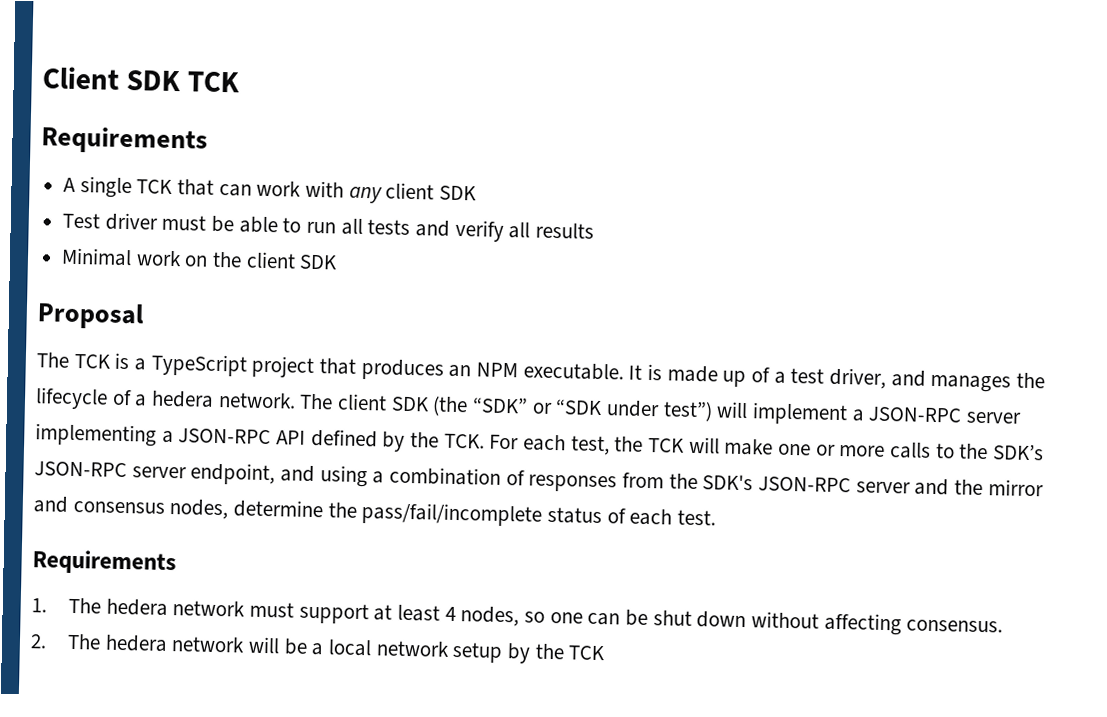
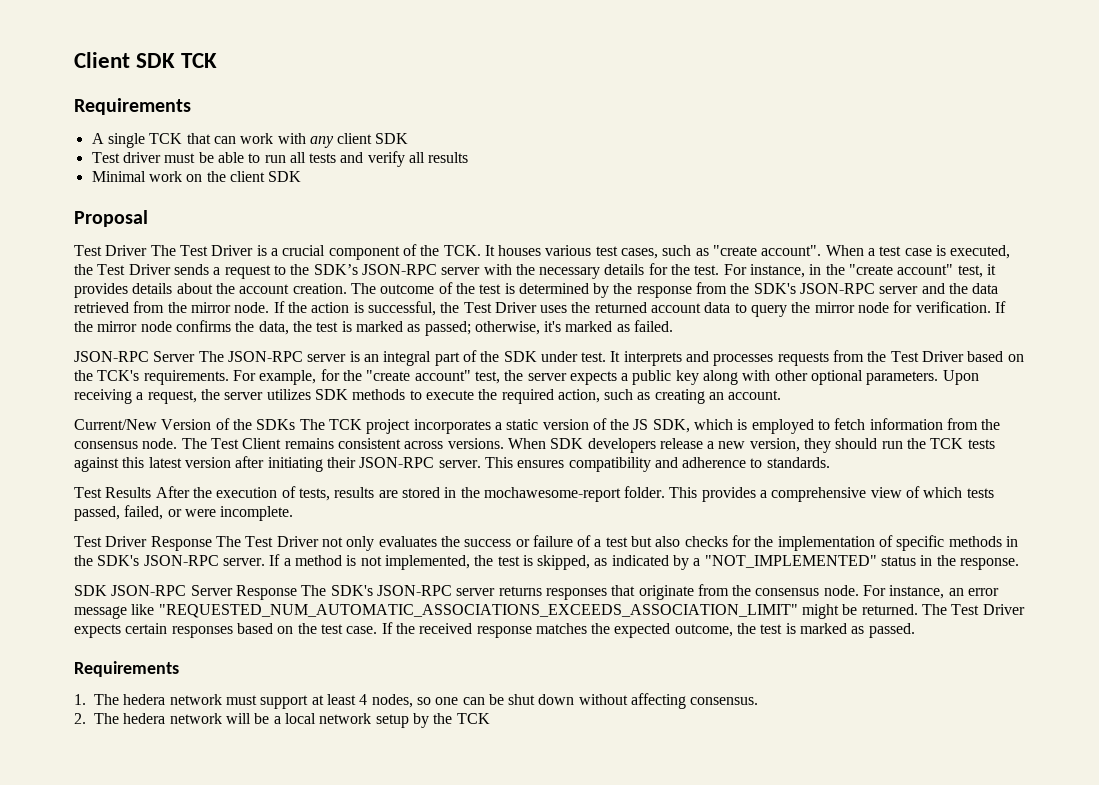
[36,352,1046,393] [35,387,1022,426] [35,423,932,459] The TCK is a TypeScript project that produces an NPM executable. It is made up of a test driver, and manages the lifecycle of a hedera network. The client SDK (the “SDK” or “SDK under test”) will implement a JSON-RPC server implementing a JSON-RPC API defined by the TCK. For each test, the TCK will make one or more calls -> [74,244,1011,260] [74,264,271,279] Test Driver The Test Driver is a crucial component of the TCK. It houses various test cases, such as "create account". When a test case is executed, the Test Driver sends a request
[190,462,618,493] endpoint, and using a combination of responses -> [483,263,997,279] [74,282,692,298] with the necessary details for the test. For instance, in the "create account" test, it provides details about the account creation. The outcome of the test is determined by the response
[987,479,1044,497] [33,496,717,527] mirror and consensus nodes, determine the pass/fail/incomplete status of each test. -> [972,283,999,294] [74,301,1007,317] [74,320,674,336] [74,350,1024,366] [74,369,979,385] [74,389,782,404] [74,418,1001,434] [74,438,995,453] [74,456,830,472] [74,486,994,502] [74,505,294,521] [74,535,1019,551] [74,554,1020,570] [74,584,1000,600] [74,604,1025,619] [74,622,915,638] data retrieved from the mirror node. If the action is successful, the Test Driver uses the returned account data to query the mirror node for verification. If the mirror node confirms the data, the test is marked as passed; otherwise, it's marked as failed. // JSON-RPC Server The JSON-RPC server is an integral part of the SDK under test. It interprets and processes requests from the Test Driver based on the TCK's requirements. For example, for the "create account" test, the server expects a public key along with other optional parameters. Upon receiving a request, the server utilizes SDK methods to execute the required action, such as creating an account. // Current/New Version of the SDKs The TCK project incorporates a static version of the JS SDK, which is employed to fetch information from the consensus node. The Test Client remains consistent across versions. When SDK developers release a new version, they should run the TCK tests against this latest version after initiating their JSON-RPC server. This ensures compatibility and adherence to standards. // Test Results After the execution of tests, results are stored in the mochawesome-report folder. This provides a comprehensive view of which tests passed, failed, or were incomplete. // Test Driver Response The Test Driver not only evaluates the success or failure of a test but also checks for the implementation of specific methods in the SDK's JSON-RPC server. If a method is not implemented, the test is skipped, as indicated by a "NOT_IMPLEMENTED" status in the response. // SDK JSON-RPC Server Response The SDK's JSON-RPC server returns responses that originate from the consensus node. For instance, an error message like "REQUESTED_NUM_AUTOMATIC_ASSOCIATIONS_EXCEEDS_ASSOCIATION_LIMIT" might be returned. The Test Driver expects certain responses based on the test case. If the received response matches the expected outcome, the test is marked as passed.

